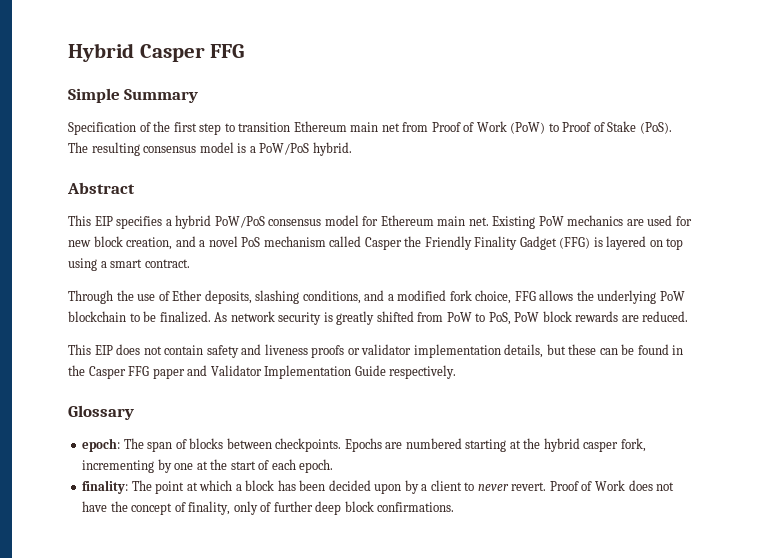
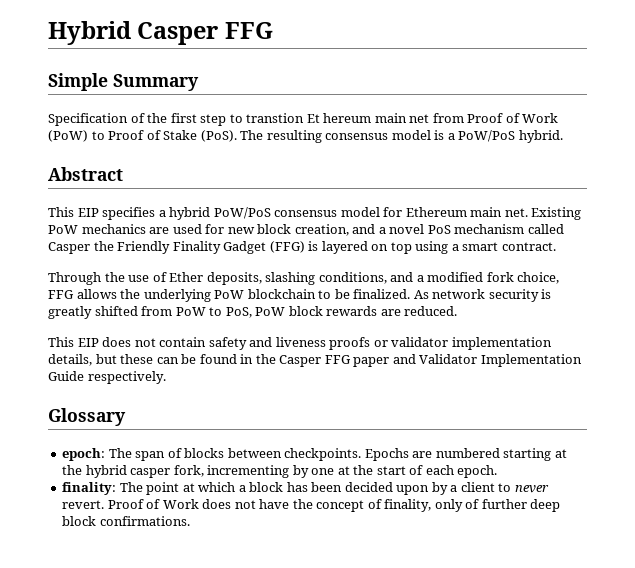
[238,121,347,132] transition Ethereum -> [246,113,372,123] transtion Et hereum

